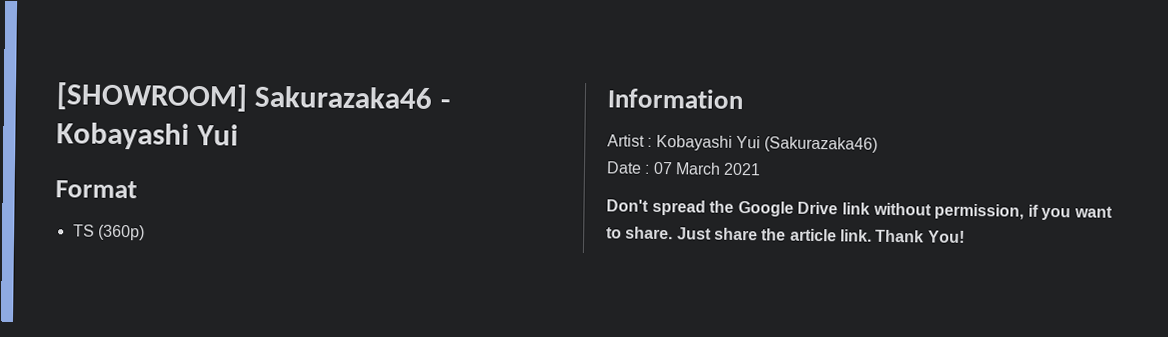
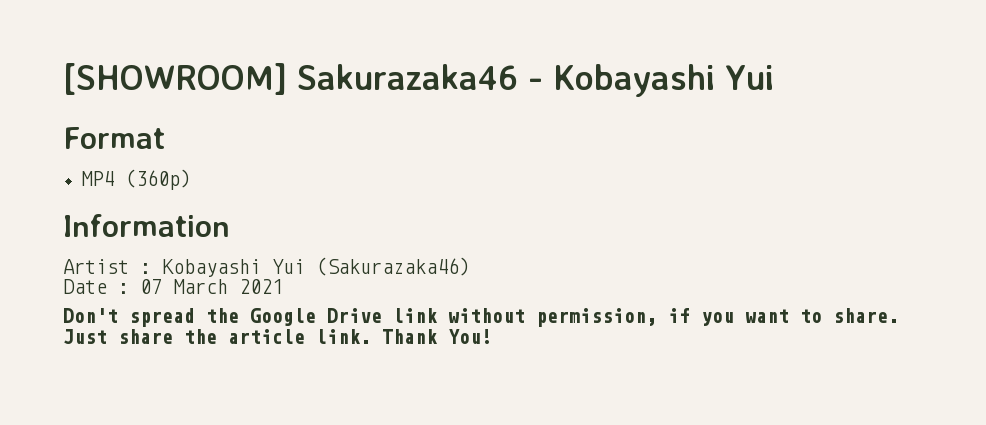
[72,224,95,237] TS -> [81,171,115,186] MP4

